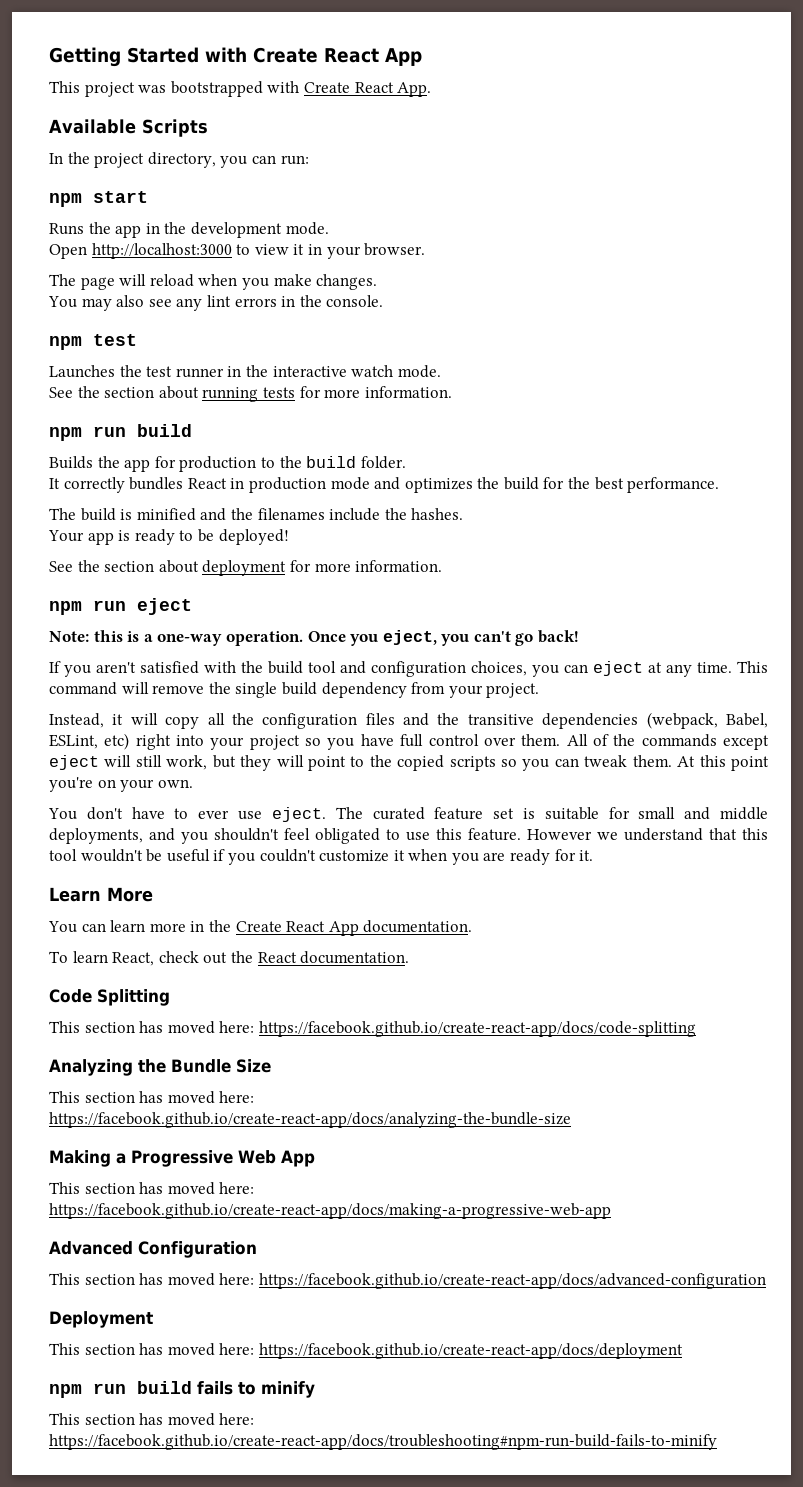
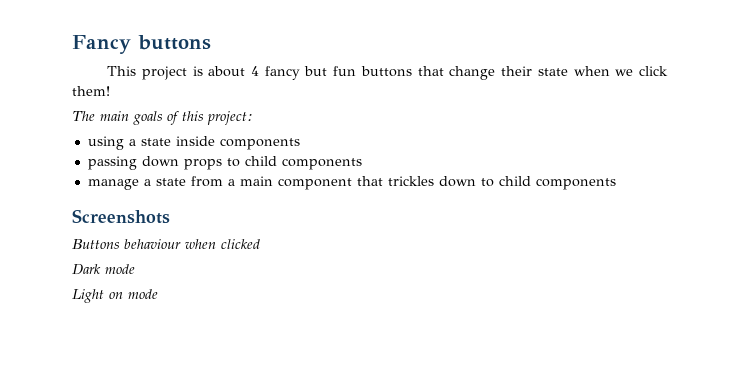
[49,47,422,67] [49,81,432,97] [49,119,208,137] [49,152,309,168] [49,191,148,207] [49,222,329,238] [49,243,426,259] [49,274,378,290] [48,295,384,311] [49,334,137,350] [49,365,441,378] [49,386,452,402] [49,424,192,441] [49,456,406,472] [49,477,720,493] [49,508,464,521] [48,529,289,545] [49,560,443,576] [49,598,192,615] [49,630,580,646] [49,661,768,677] [49,682,540,698] [49,712,768,729] [49,733,770,750] [49,755,770,771] [49,777,193,792] [48,807,768,822] [49,828,768,844] [49,849,594,865] [49,887,153,902] [48,920,473,936] [49,951,410,966] [49,989,170,1006] [49,1021,696,1037] [49,1059,271,1076] [49,1091,255,1104] [49,1112,571,1128] [49,1150,315,1167] [49,1182,255,1195] [49,1203,611,1219] [49,1241,257,1258] [49,1273,766,1289] [49,1311,153,1328] [49,1343,683,1359] [49,1381,315,1398] [49,1413,255,1426] [49,1434,717,1450] Getting Started with Create React App // This project was bootstrapped with Create React App. // Available Scripts // In the project directory, you can run: // npm start // Runs the app in the development mode. // Open http://localhost:3000 to view it in your browser. // The page will reload when you make changes. // You may also see any lint errors in the console. // npm test // Launches the test runner in the interactive watch mode. // See the section about running tests for more information. // npm run build // Builds the app for production to the build folder. // It correctly bundles React in production mode and optimizes the build for the best performance. // The build is minified and the filenames include the hashes. // Your app is ready to be deployed! // See the section about deployment for more information. // npm run eject // Note: this is a one-way operation. Once you eject, you can't go back! // If you aren't satisfied with the build tool and configuration choices, you can eject at any time. This command will remove the single build dependency from your project. // Instead, it will copy all the configuration files and the transitive dependencies (webpack, Babel, ESLint, etc) right into your project so you have full control over them. All of the commands except eject will still work, but they will point to the copied scripts so you can tweak them. At this point you're on your own. // You don't have to ever use eject. The curated feature set is suitable for small and middle deployments, and you shouldn't feel obligated to use this feature. However we understand that this tool wouldn't be useful if you couldn't customize it when you are ready for it. // Learn More // You can learn more in the Create React App documentation. // To learn React, check out the React documentation. // Code Splitting // This section has moved here: https://facebook.github.io/create-react-app/docs/code-splitting // Analyzing the Bundle Size // This section has moved here: https://facebook.github.io/create-react-app/docs/analyzing-the-bundle-size // Making a Progressive Web App // This section has moved here: https://facebook.github.io/create-react-app/docs/making-a-progressive-web-app // Advanced Configuration // This section has moved here: https://facebook.github.io/create-react-app/docs/advanced-configuration // Deployment // This section has moved here: https://facebook.github.io/create-react-app/docs/deployment // npm run build fails to minify // This section has moved here: https://facebook.github.io/create-react-app/docs/troubleshooting#npm-run-build-fails-to-minify -> [72,35,211,54] [107,66,668,80] [72,86,110,96] [72,111,253,125] [87,136,300,150] [87,156,362,170] [87,176,616,190] [72,209,170,224] [72,239,260,249] [72,264,135,275] [72,289,158,303] Fancy buttons // This project is about 4 fancy but fun buttons that change their state when we click them! // The main goals of this project: // using a state inside components // passing down props to child components // manage a state from a main component that trickles down to child components // Screenshots // Buttons behaviour when clicked // Dark mode // Light on mode

